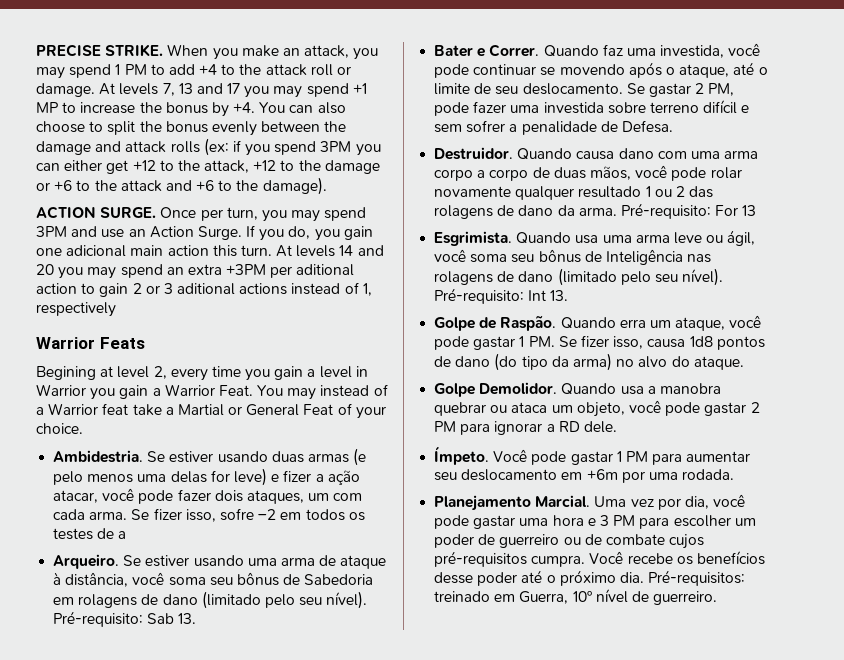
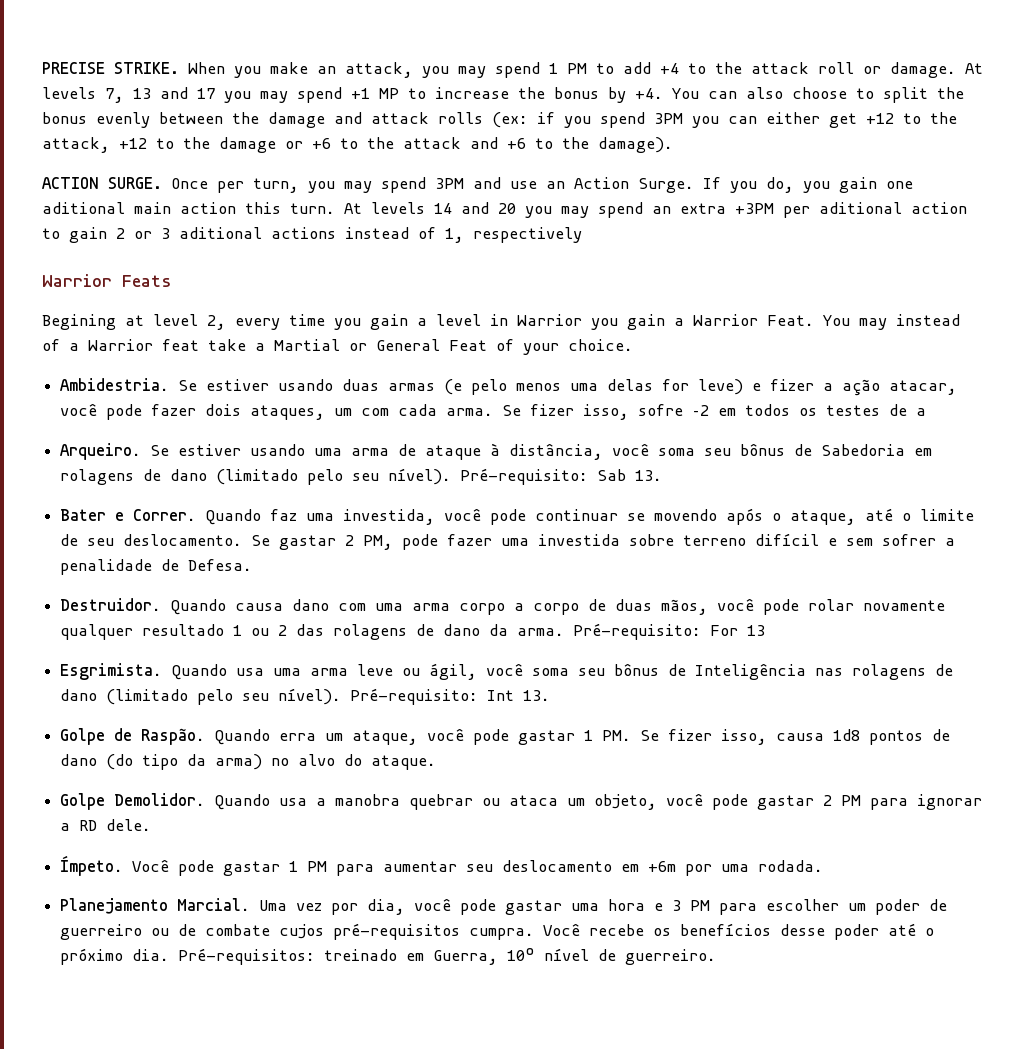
[66,245,127,257] adicional -> [42,202,125,214] aditional

